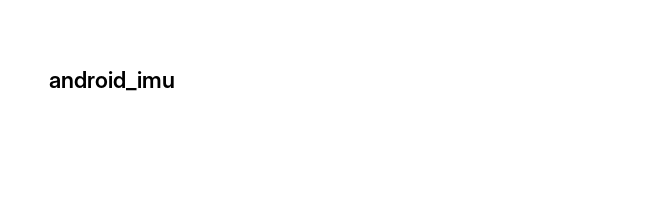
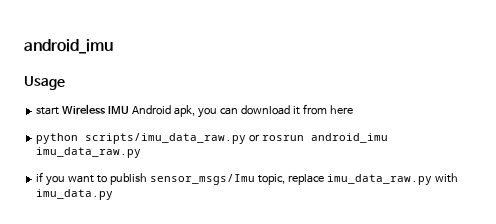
[49,71,175,91] android_imu -> [24,39,113,54] [24,76,65,90] [36,104,353,118] [36,133,389,144] [36,147,142,158] [36,172,458,186] [36,189,114,200] android_imu // Usage // start Wireless IMU Android apk, you can download it from here // python scripts/imu_data_raw.py or rosrun android_imu imu_data_raw.py // if you want to publish sensor_msgs/Imu topic, replace imu_data_raw.py with imu_data.py

